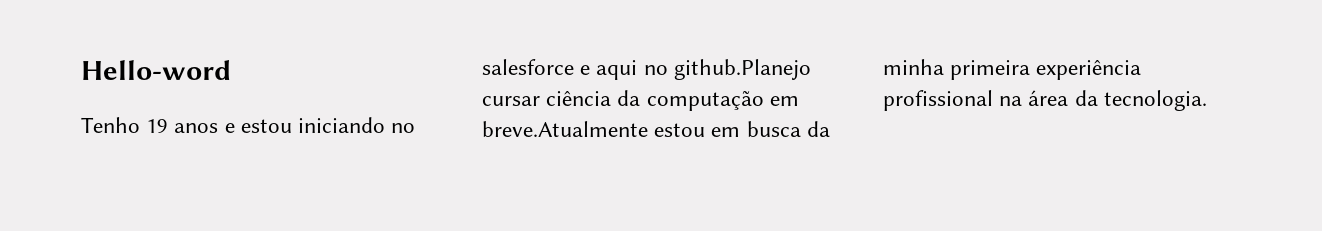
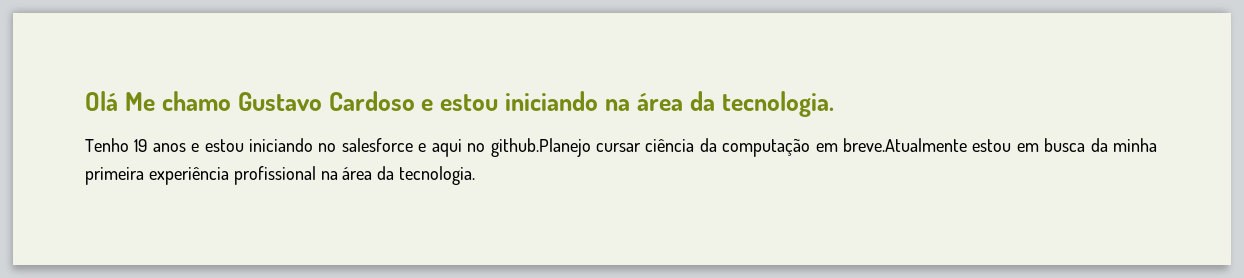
[81,60,231,80] Hello-word -> [85,91,834,117] Olá Me chamo Gustavo Cardoso e estou iniciando na área da tecnologia.

